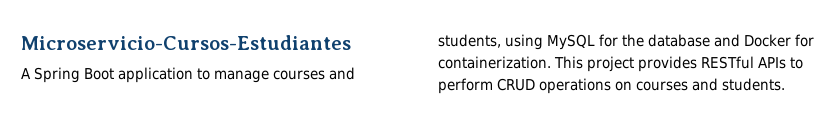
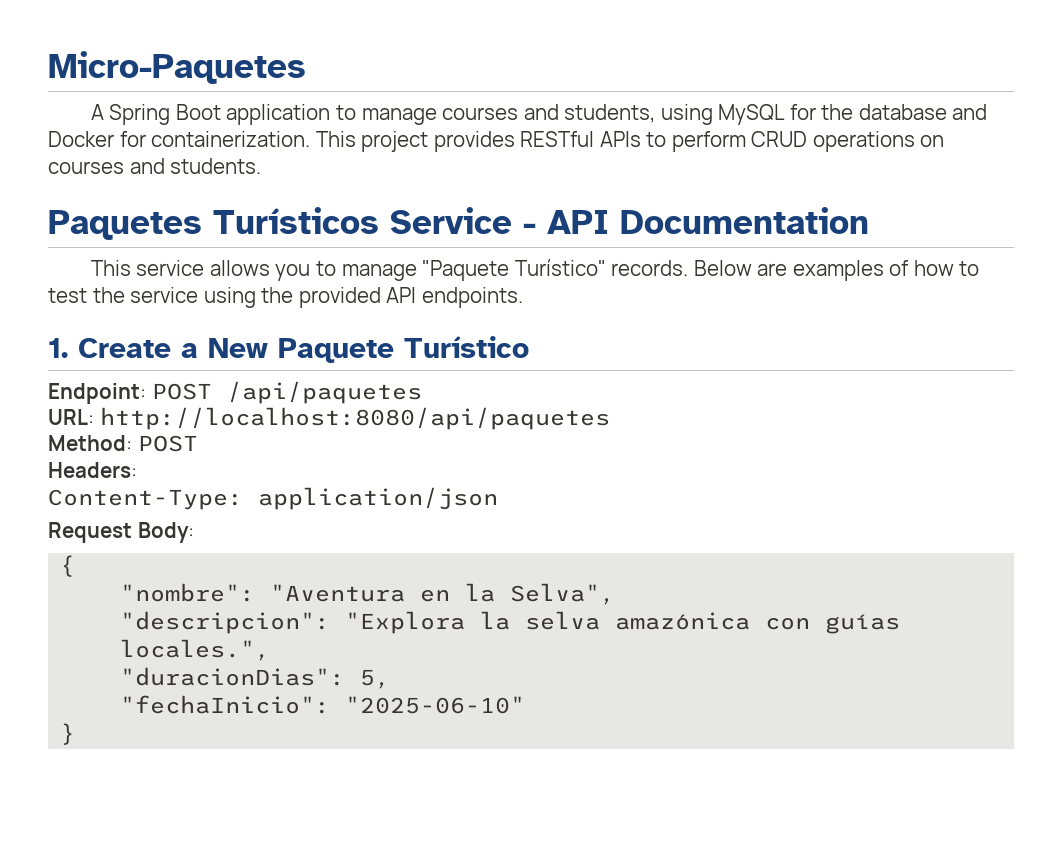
[21,35,351,50] Microservicio-Cursos-Estudiantes -> [48,51,306,84] Micro-Paquetes
(786, 84) none -> [48,207,869,240] [90,259,980,281] [48,287,523,308] [48,336,529,363] [48,381,422,404] [48,407,610,430] [48,435,198,452] [48,462,137,478] [48,487,498,510] [48,522,194,543] [60,555,76,577] [120,583,616,605] [120,611,901,634] [120,639,271,661] [120,667,391,689] [120,695,526,714] [60,723,76,745] // Paquetes Turísticos Service - API Documentation // This service allows you to manage "Paquete Turístico" records. Below are examples of how to test the service using the provided API endpoints. // 1. Create a New Paquete Turístico // Endpoint: POST /api/paquetes // URL: http://localhost:8080/api/paquetes // Method: POST // Headers: // Content-Type: application/json // Request Body: // { // "nombre": "Aventura en la Selva", // "descripcion": "Explora la selva amazónica con guías locales.", // "duracionDias": 5, // "fechaInicio": "2025-06-10" // }

